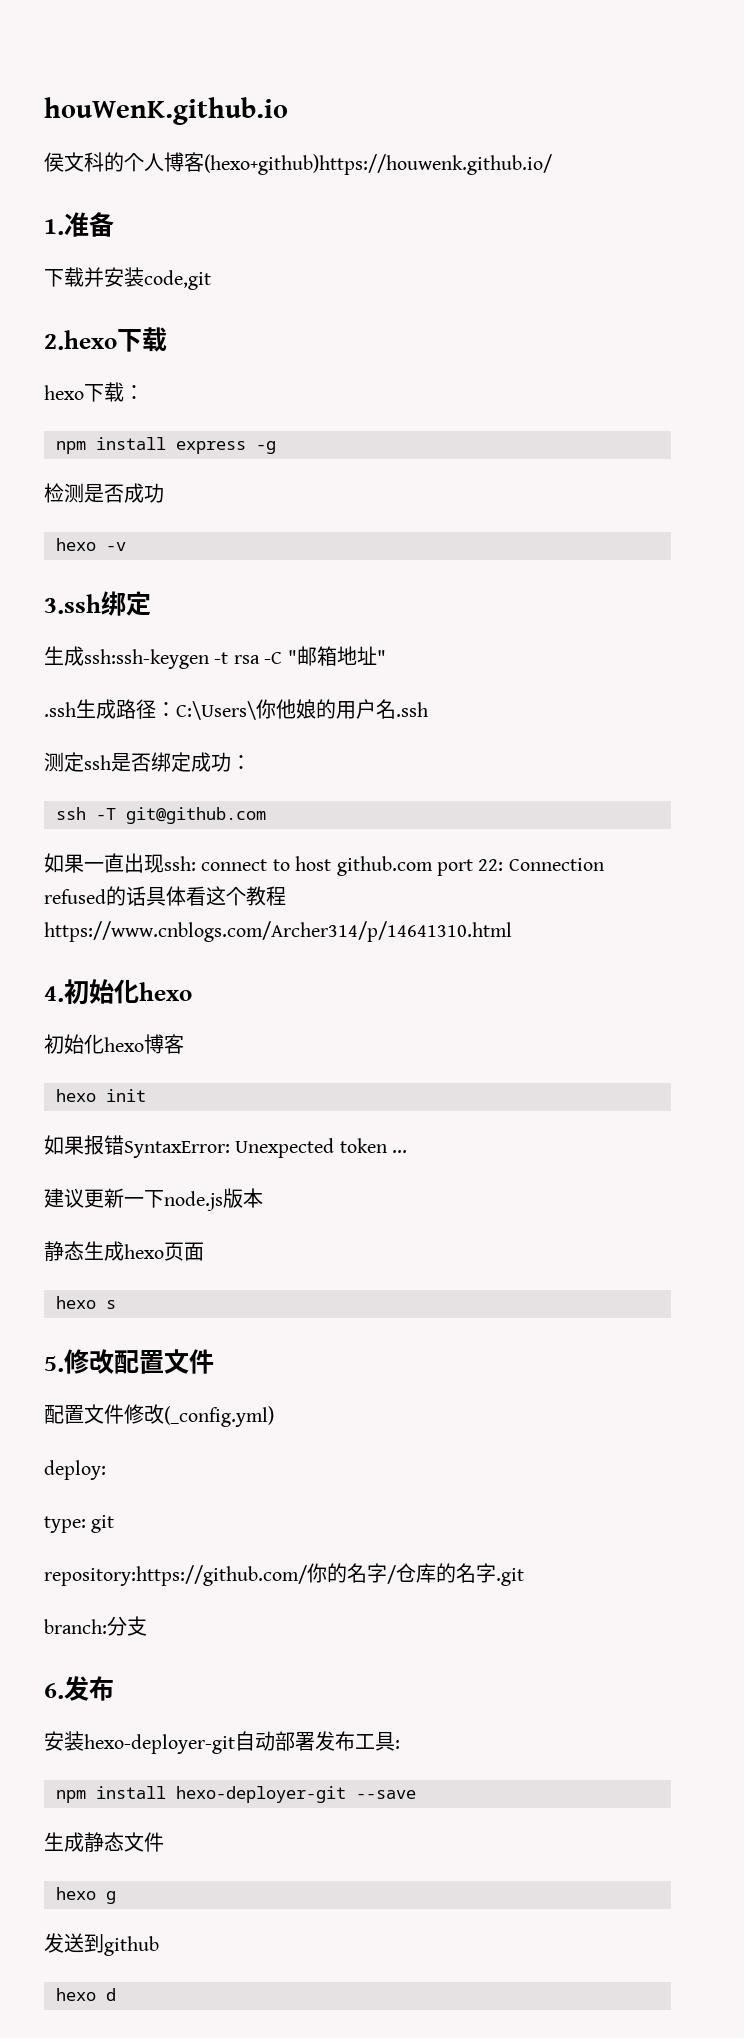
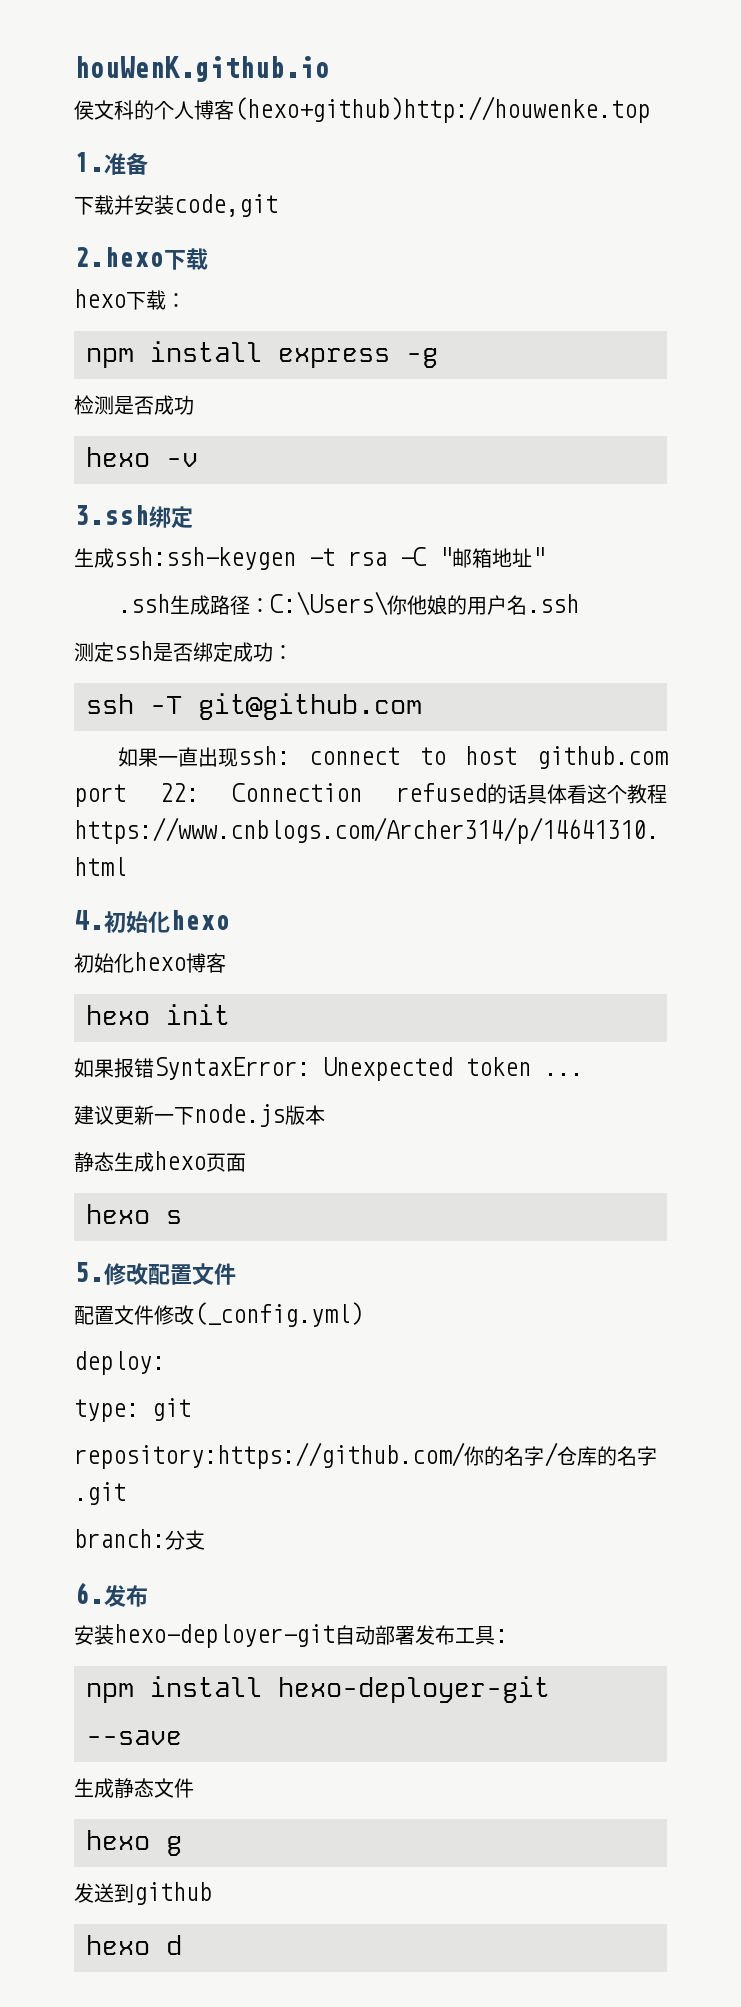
[204,154,552,175] (hexo+github)https://houwenk.github.io/ -> [234,96,650,123] (hexo+github)http://houwenke.top

